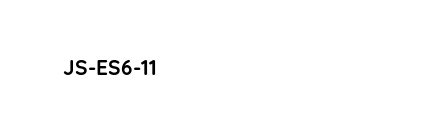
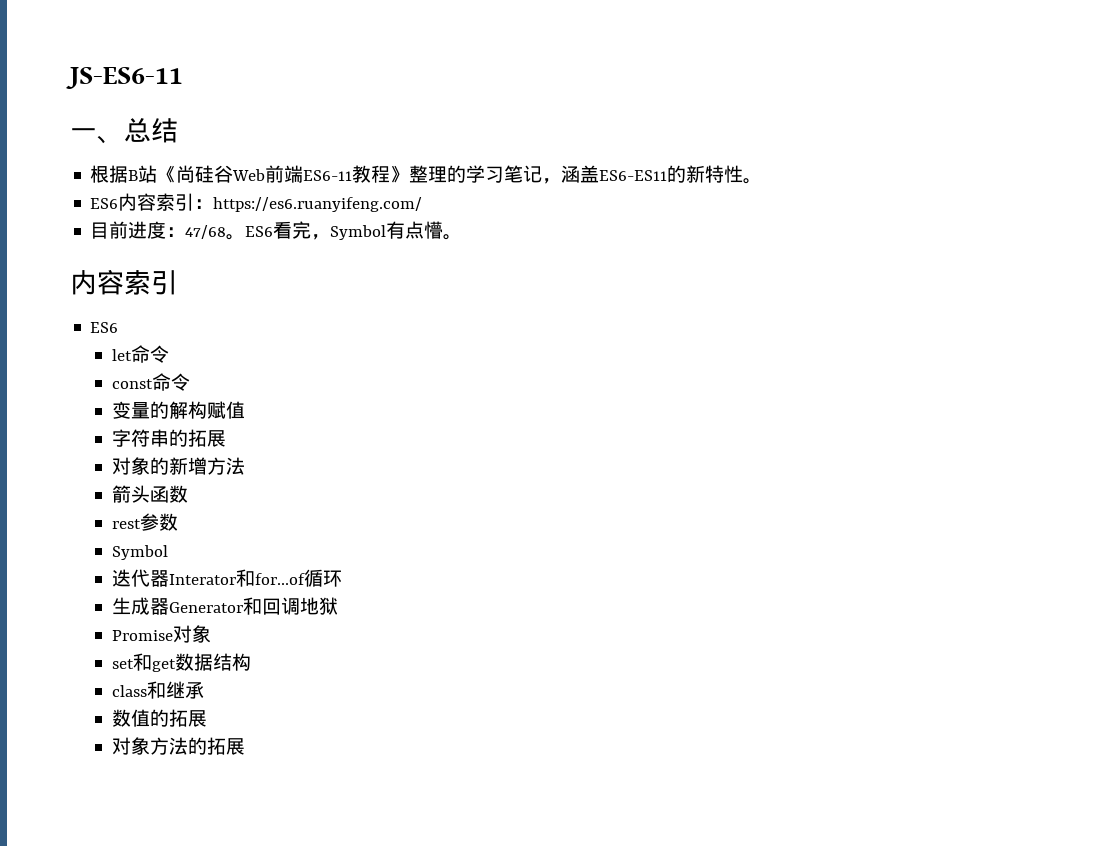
(157, 67) none -> [70,118,178,144] [90,165,763,184] [90,193,423,212] [90,221,463,240] [70,269,178,295] [90,322,119,333] [111,345,169,363] [111,373,190,391] [111,401,245,419] [111,429,226,447] [111,457,245,475] [111,485,188,503] [111,513,178,531] [111,545,168,560] [111,569,342,587] [111,597,338,615] [111,625,211,643] [111,653,251,672] [111,681,204,699] [111,709,207,727] [111,737,245,755] // 一、总结 // 根据B站《尚硅谷Web前端ES6-11教程》整理的学习笔记，涵盖ES6-ES11的新特性。 // ES6内容索引：https://es6.ruanyifeng.com/ // 目前进度：47/68。ES6看完，Symbol有点懵。 // 内容索引 // ES6 // let命令 // const命令 // 变量的解构赋值 // 字符串的拓展 // 对象的新增方法 // 箭头函数 // rest参数 // Symbol // 迭代器Interator和for...of循环 // 生成器Generator和回调地狱 // Promise对象 // set和get数据结构 // class和继承 // 数值的拓展 // 对象方法的拓展

